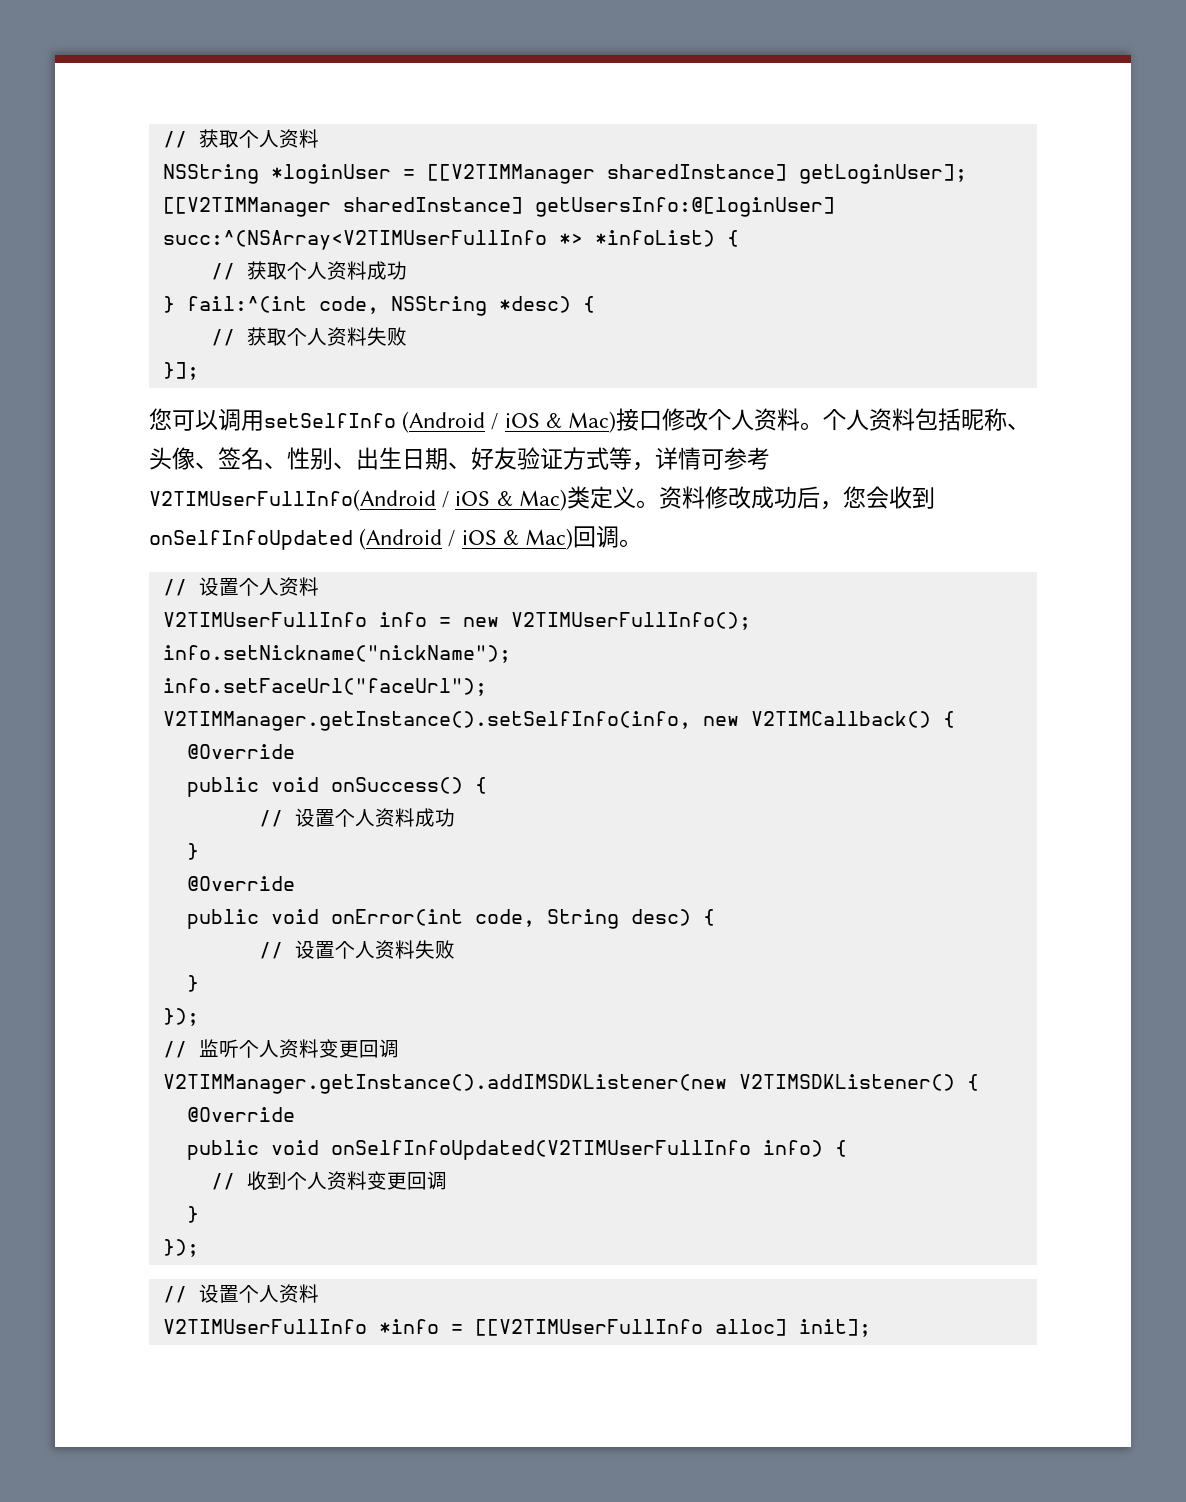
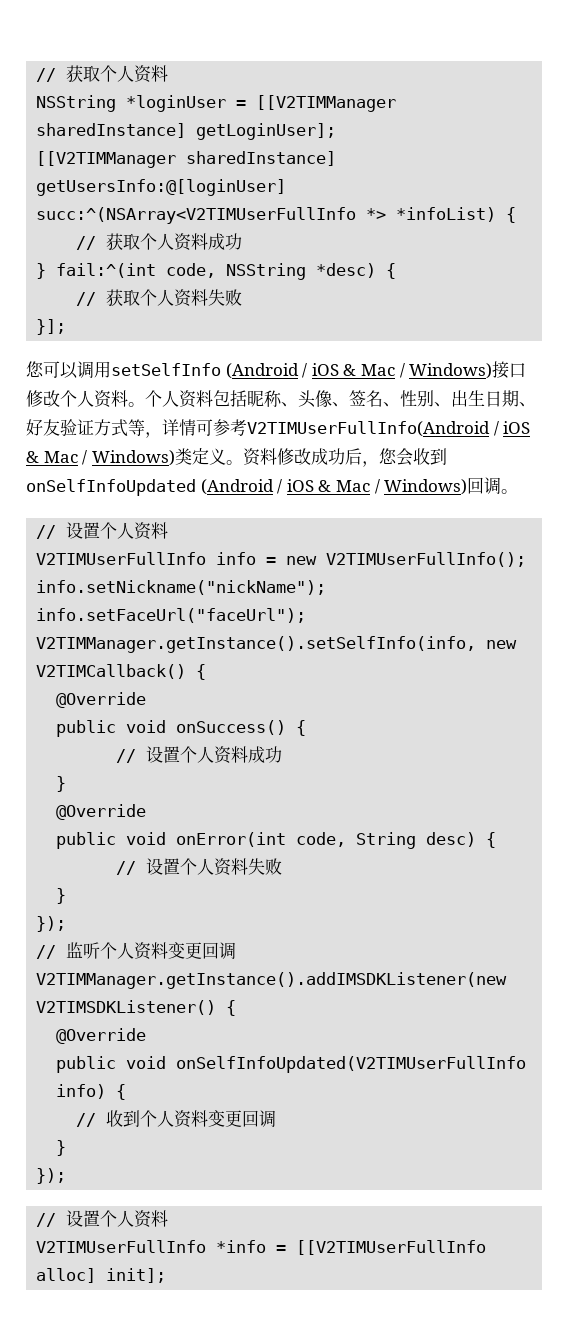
[568,411,617,433] Mac) -> [360,363,493,379] Mac / Windows)
[518,489,567,511] Mac) -> [43,450,175,466] Mac / Windows)
[525,528,574,550] Mac) -> [335,479,468,495] Mac / Windows)

